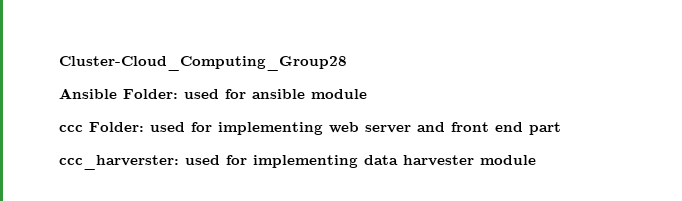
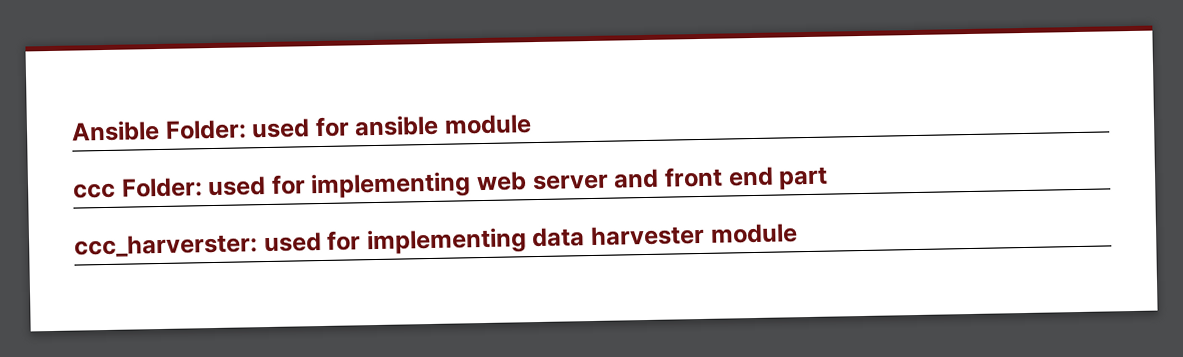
[59,56,347,71] Cluster-Cloud_Computing_Group28 // -> (71, 130) none

